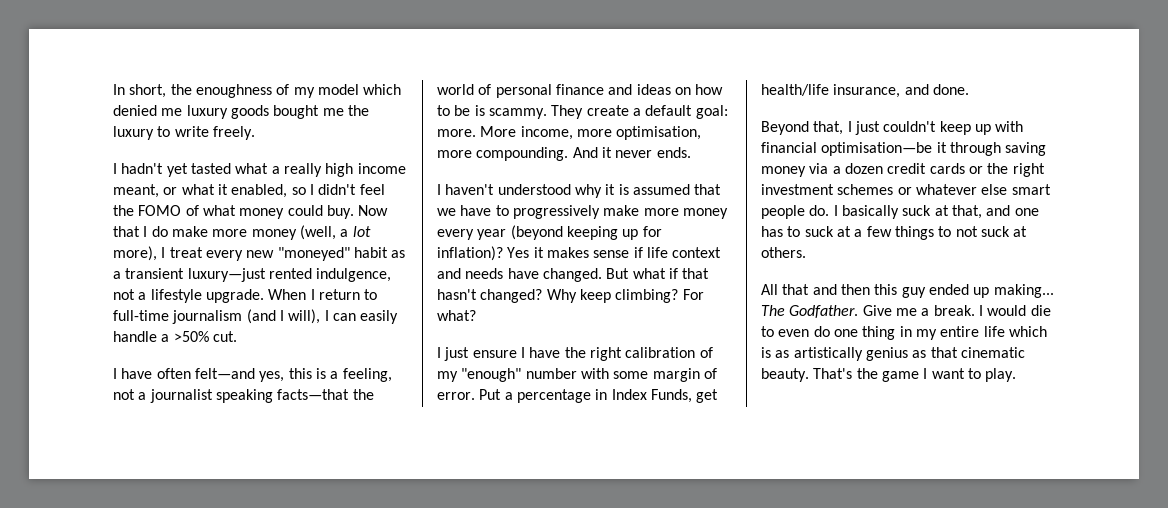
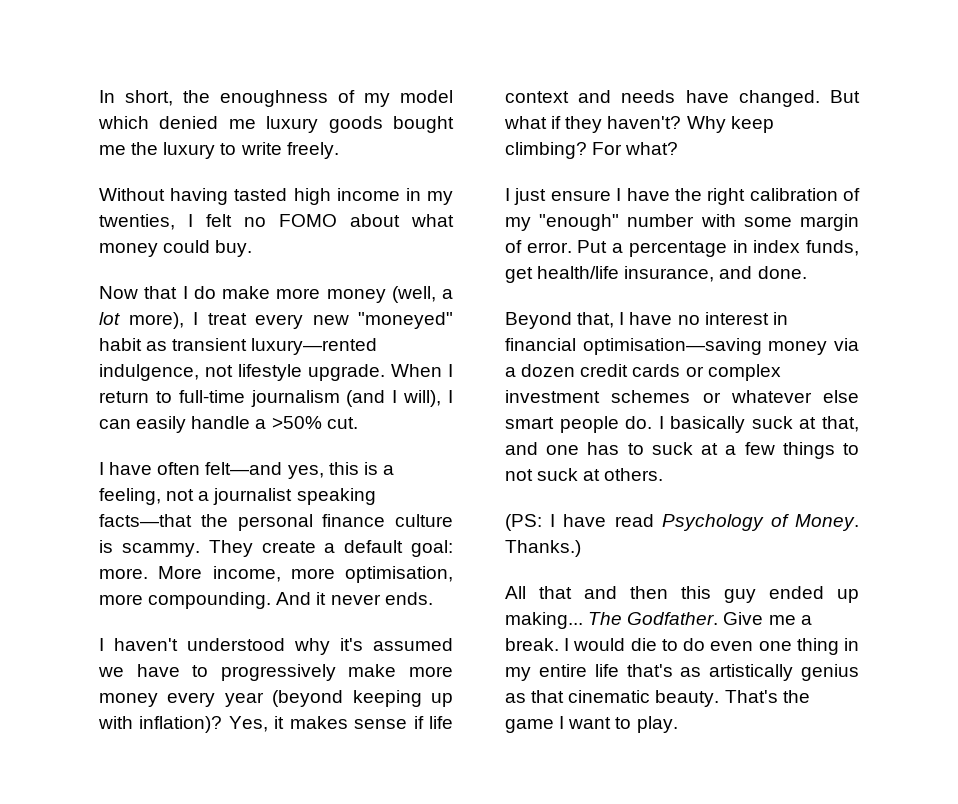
[113,163,406,177] [113,184,385,198] [113,205,199,216] I hadn't yet tasted what a really high income meant, or what it enabled, so I didn't feel the FOMO of -> [99,188,453,205] [99,214,400,230] Without having tasted high income in my twenties, I felt no FOMO about
(354, 212) none -> (253, 248) //
[113,268,312,282] a transient luxury—just rented -> [172,338,378,355] transient luxury—rented
[138,292,147,300] a -> (233, 371) none
[437,84,724,98] [437,105,471,116] world of personal finance and ideas on how to be -> [237,514,453,531] personal finance culture
[605,184,722,195] it is assumed that -> [340,638,453,651] it's assumed
[642,226,662,237] [437,246,530,261] for inflation)? Yes -> [98,716,268,733] with inflation)? Yes,
[682,268,710,279] [437,289,543,303] that hasn't changed? -> [565,116,682,133] they haven't?
[611,389,692,403] Index Funds, -> [753,240,859,256] index funds,
[854,121,1024,135] [761,142,1047,156] just couldn't keep up with financial optimisation—be it through saving -> [629,312,788,325] [505,338,762,355] have no interest in financial optimisation—saving
[987,163,1045,177] the right -> [707,364,781,381] complex
(806, 252) none -> [505,514,859,531] [505,540,581,557] // (PS: I have read Psychology of Money. Thanks.)
[778,326,830,337] even do -> [683,638,754,651] do even
[1008,326,1047,337] [761,347,771,358] which is -> [626,664,673,677] that's

